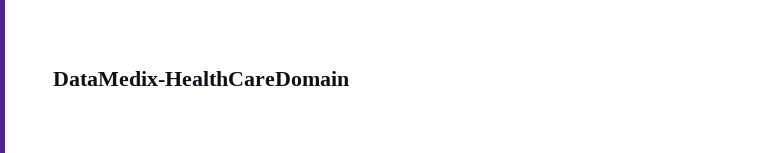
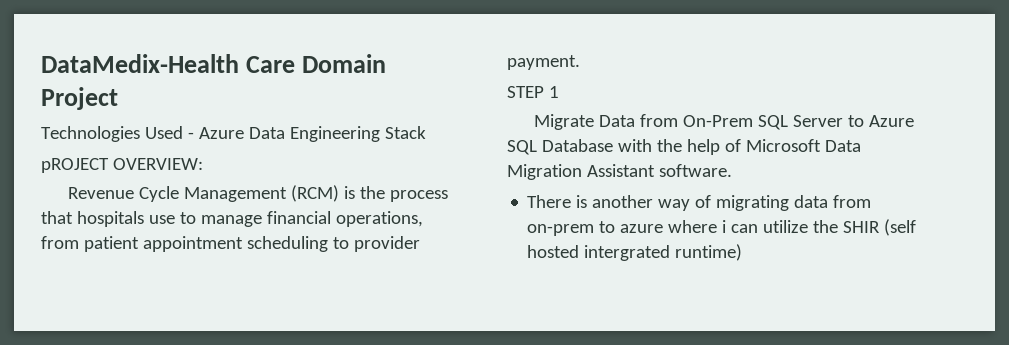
[53,71,349,86] DataMedix-HealthCareDomain -> [41,54,387,73] [41,87,118,110] [41,126,426,142] [41,158,203,173] [68,185,449,202] [41,211,423,227] [41,236,420,252] [507,55,580,70] [507,86,559,98] [534,114,915,130] [507,139,861,155] [507,164,732,180] [527,195,872,211] [527,219,917,236] [527,244,743,261] DataMedix-Health Care Domain Project // Technologies Used - Azure Data Engineering Stack // pROJECT OVERVIEW: // Revenue Cycle Management (RCM) is the process that hospitals use to manage financial operations, from patient appointment scheduling to provider payment. // STEP 1 // Migrate Data from On-Prem SQL Server to Azure SQL Database with the help of Microsoft Data Migration Assistant software. // There is another way of migrating data from on-prem to azure where i can utilize the SHIR (self hosted intergrated runtime)

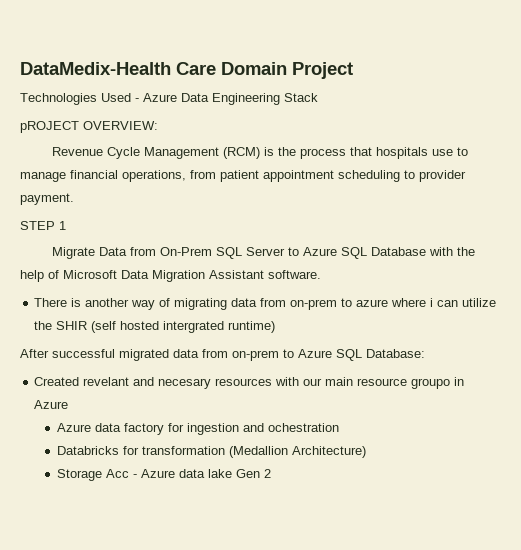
(743, 252) none -> [20,349,425,361] [34,377,465,389] [34,400,69,409] [56,423,339,435] [56,446,366,458] [56,469,271,481] // After successful migrated data from on-prem to Azure SQL Database: // Created revelant and necesary resources with our main resource groupo in Azure // Azure data factory for ingestion and ochestration // Databricks for transformation (Medallion Architecture) // Storage Acc - Azure data lake Gen 2

